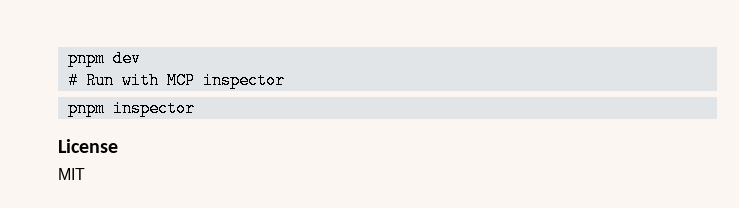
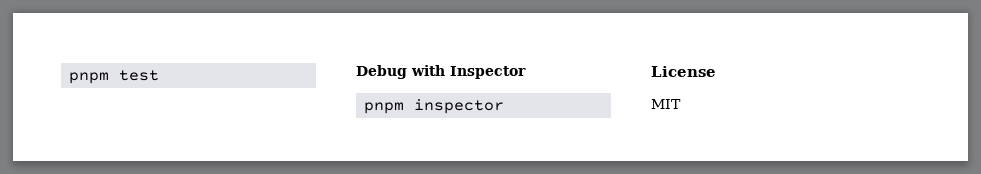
[67,50,141,67] [67,72,285,89] pnpm dev // # Run with MCP inspector -> [69,70,160,84] [356,65,526,79] pnpm test // Debug with Inspector

